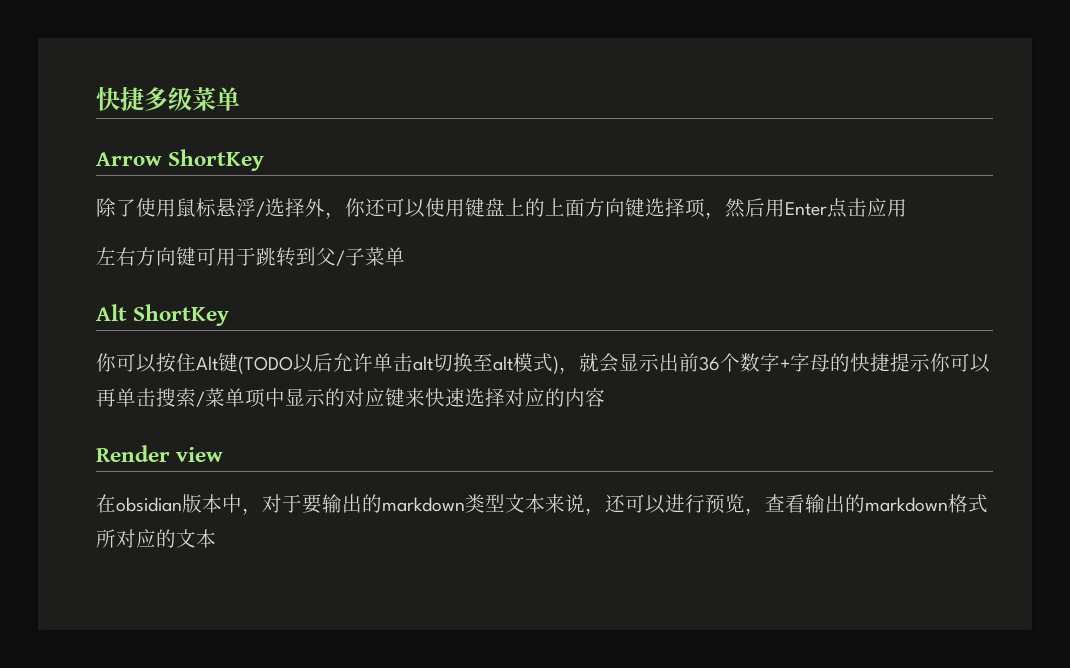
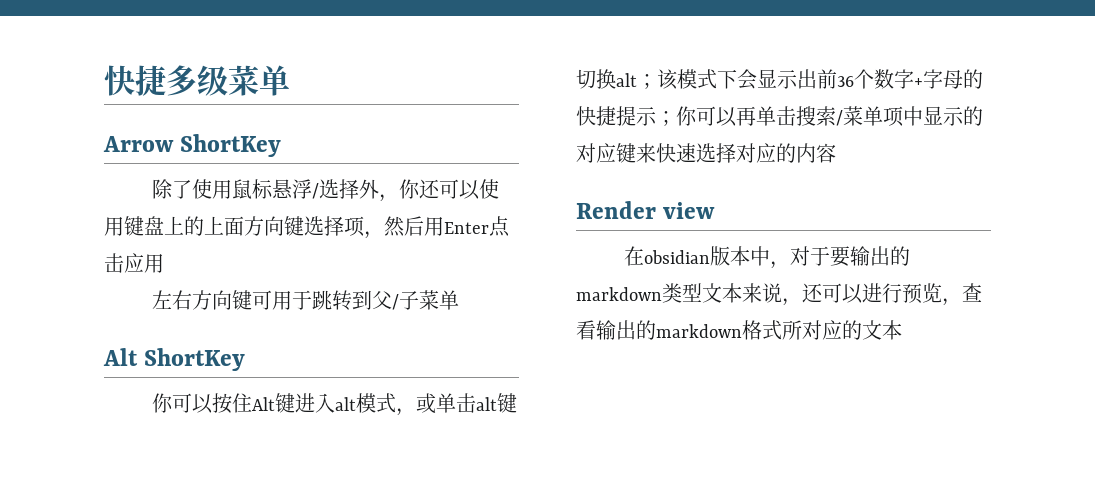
[238,353,599,374] (TODO以后允许单击alt切换至alt模式)，就 -> [295,393,518,416] [576,69,737,90] 进入alt模式，或单击alt键切换alt；该模式下
(930, 363) none -> [656,111,676,126] ；

